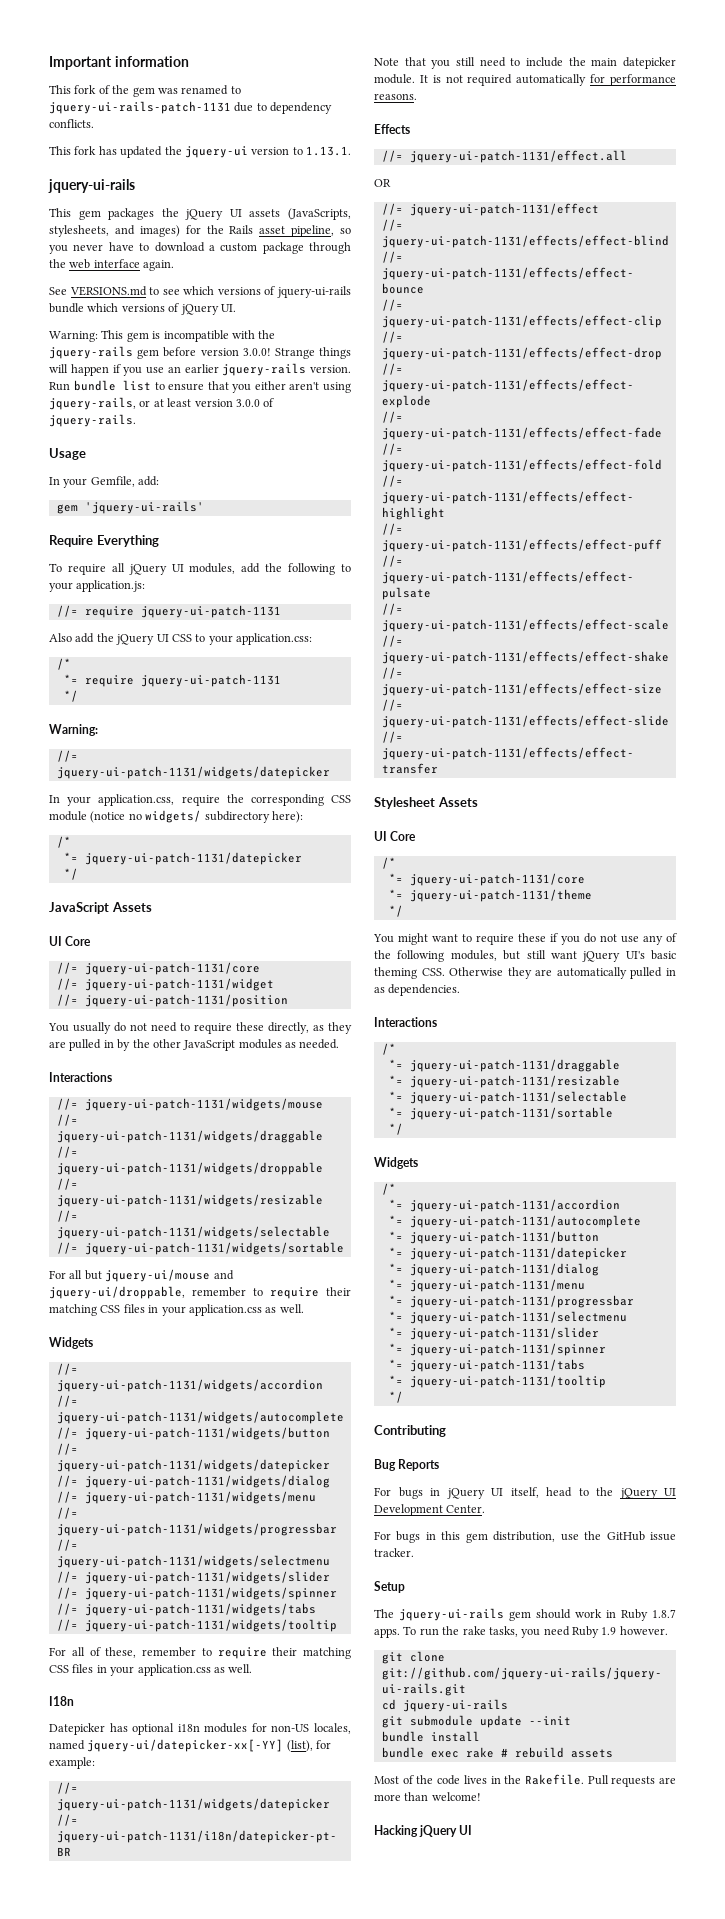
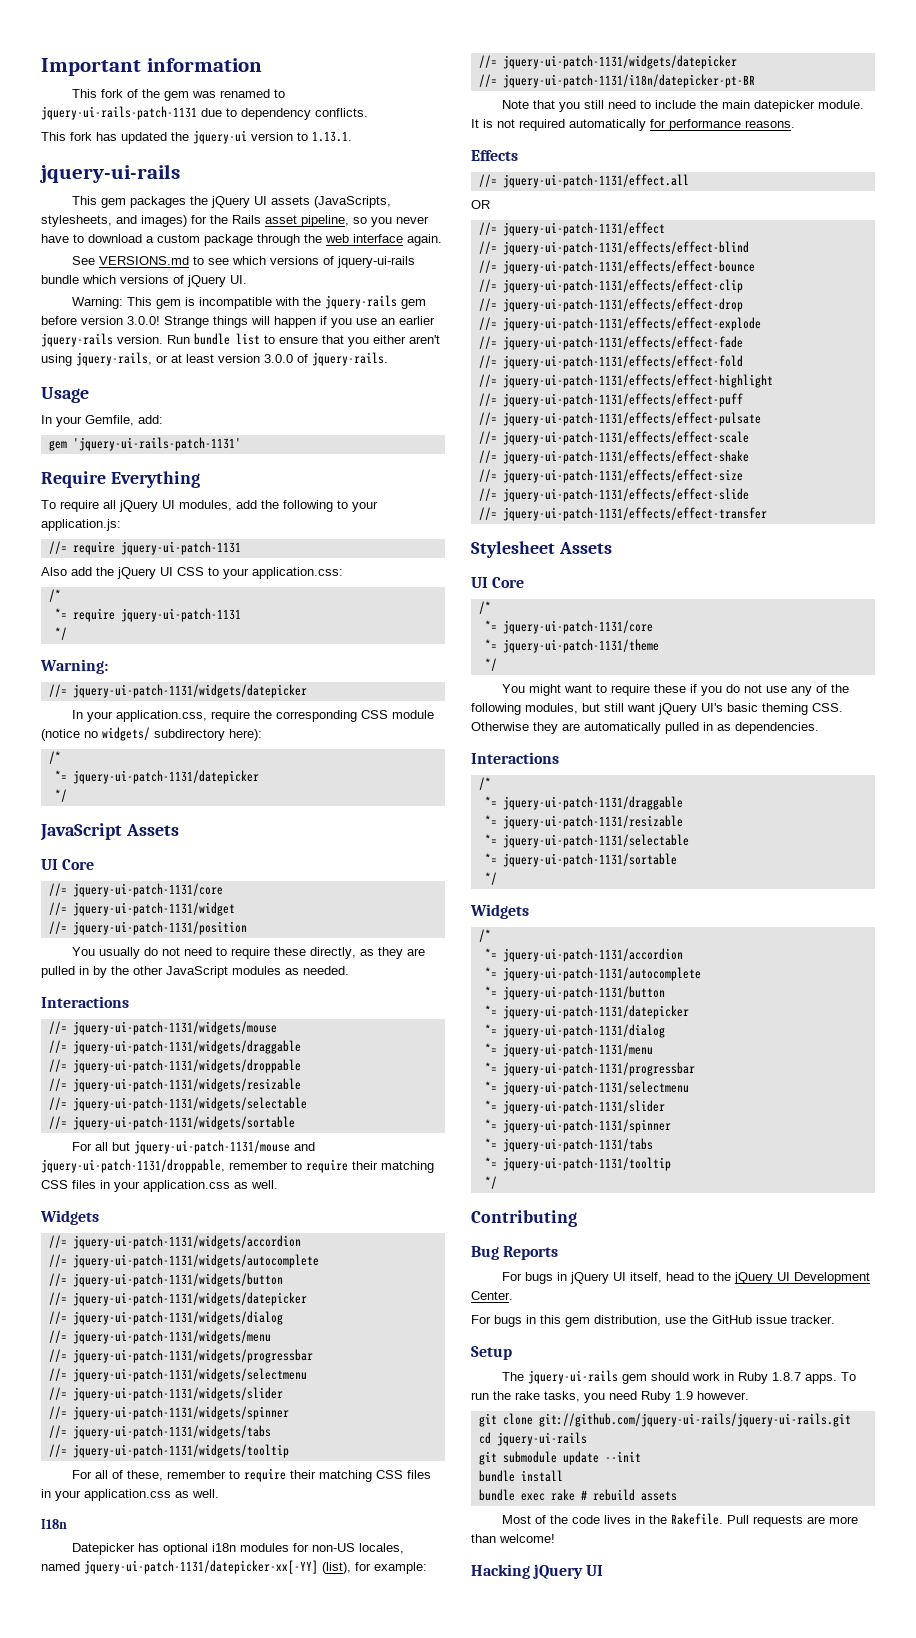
[84,501,204,514] 'jquery-ui-rails' -> [72,437,241,451] 'jquery-ui-rails-patch-1131'
[105,1269,234,1282] [49,1286,185,1299] jquery-ui/mouse and jquery-ui/droppable, -> [134,1140,316,1154] [41,1159,225,1173] jquery-ui-patch-1131/mouse and jquery-ui-patch-1131/droppable,
[87,1739,284,1752] jquery-ui/datepicker-xx[-YY] -> [84,1560,318,1574] jquery-ui-patch-1131/datepicker-xx[-YY]

